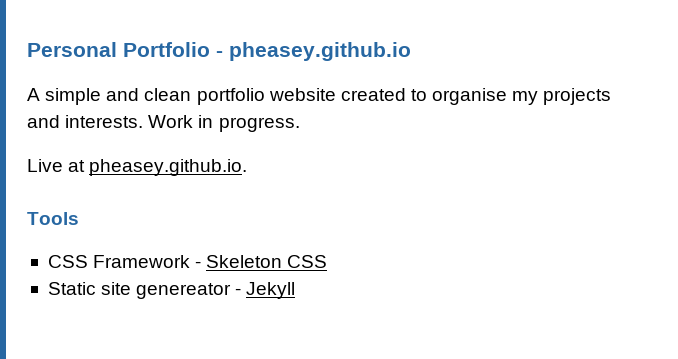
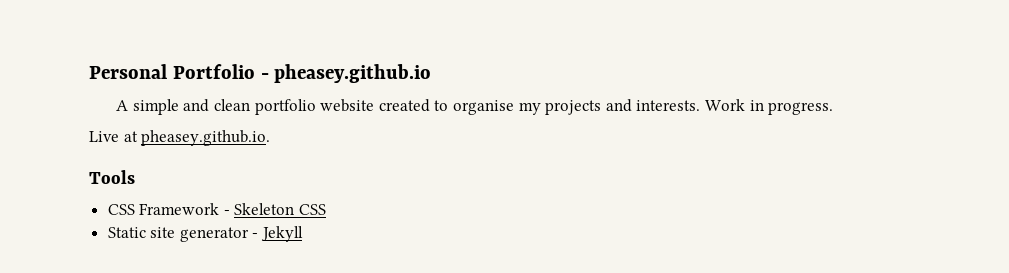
[136,283,232,299] genereator -> [179,227,249,242] generator

